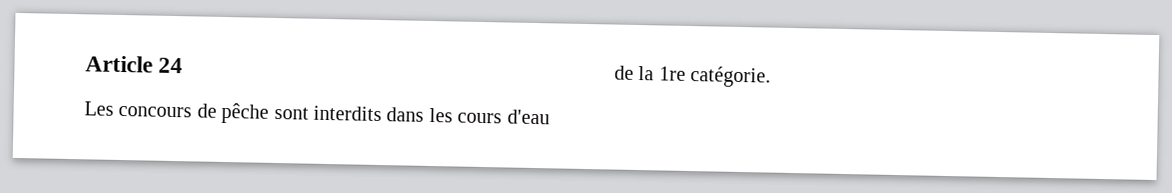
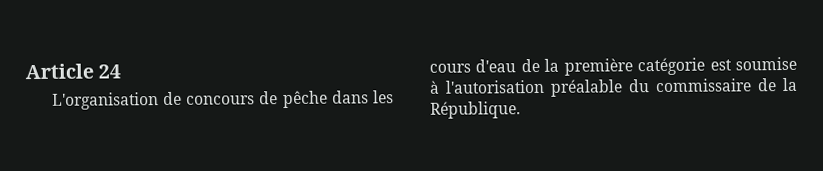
[84,101,114,116] Les -> [51,91,183,110] L'organisation de
[273,105,382,122] sont interdits -> (328, 99) none
[658,66,772,88] 1re catégorie. -> [563,56,797,76] [429,77,798,97] [430,101,521,119] première catégorie est soumise à l'autorisation préalable du commissaire de la République.

